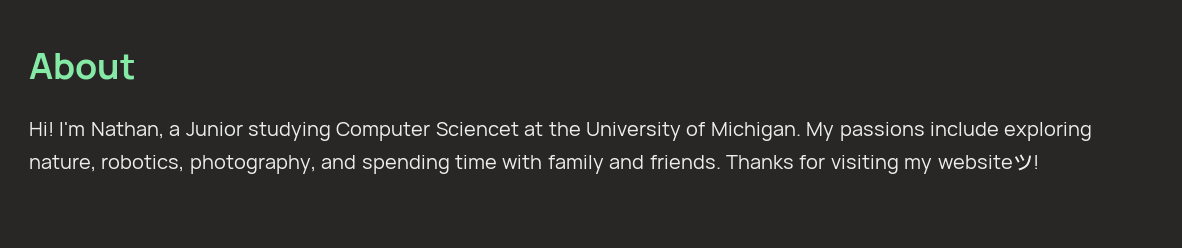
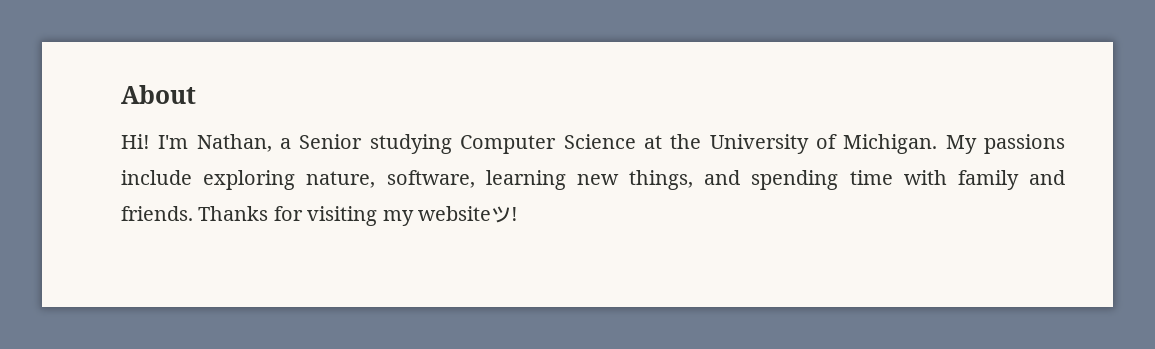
[185,122,243,136] Junior -> [299,134,363,149] Senior
[435,122,519,136] Sciencet -> [563,134,636,149] Science
[101,155,316,174] robotics, photography, -> [386,170,693,190] software, learning new things,

